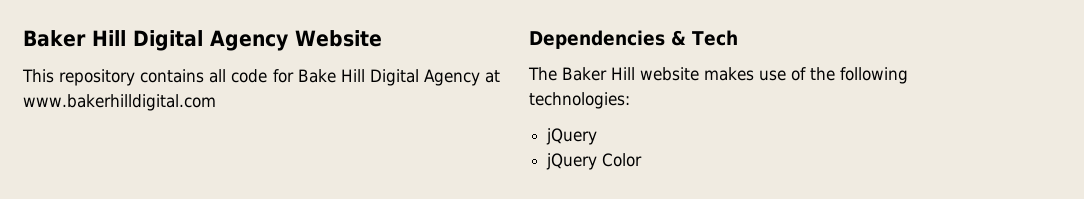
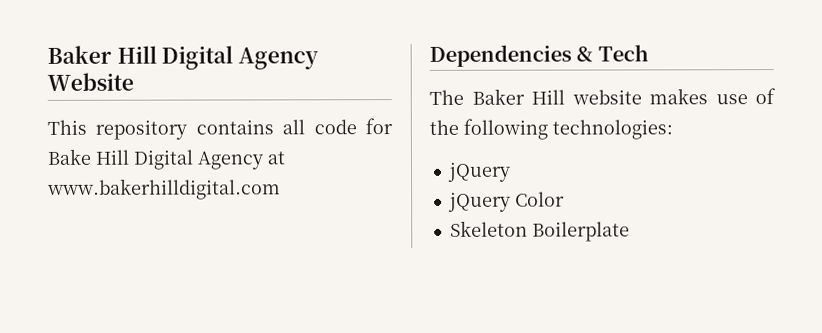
(643, 160) none -> [449,220,630,242] // Skeleton Boilerplate

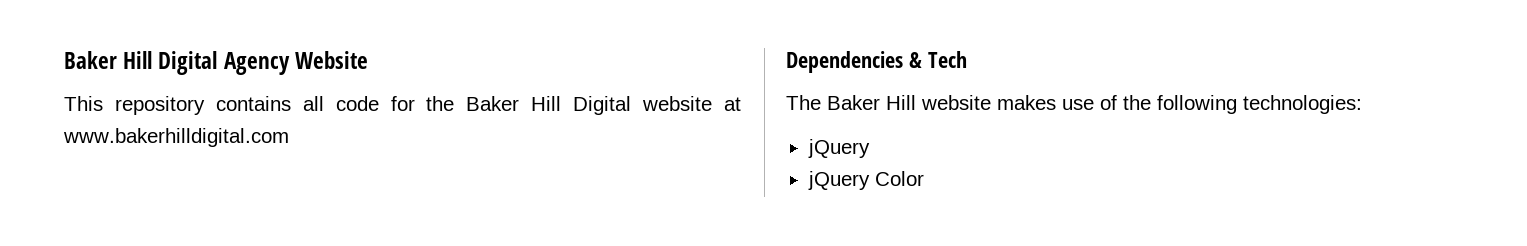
[47,148,264,170] Bake Hill Digital Agency -> [426,96,713,115] the Baker Hill Digital website
[449,220,630,242] // Skeleton Boilerplate -> (924, 178) none

